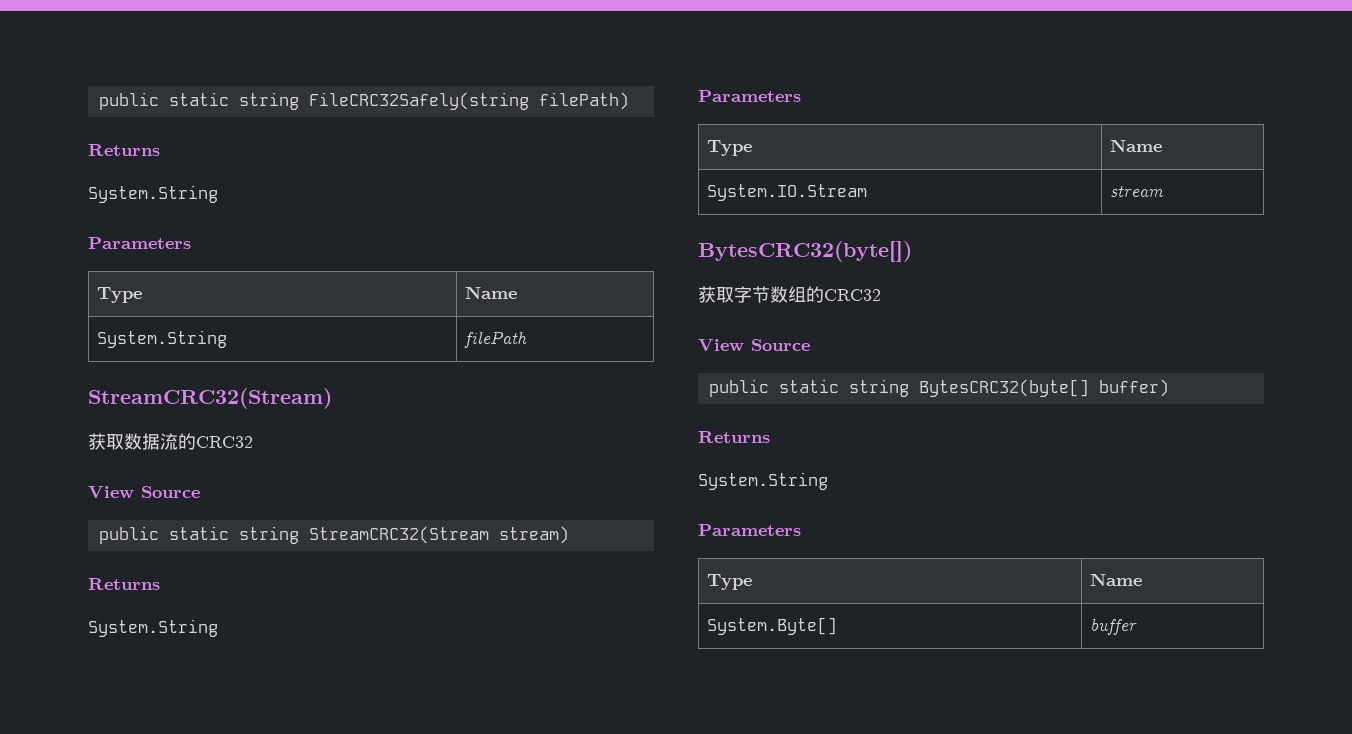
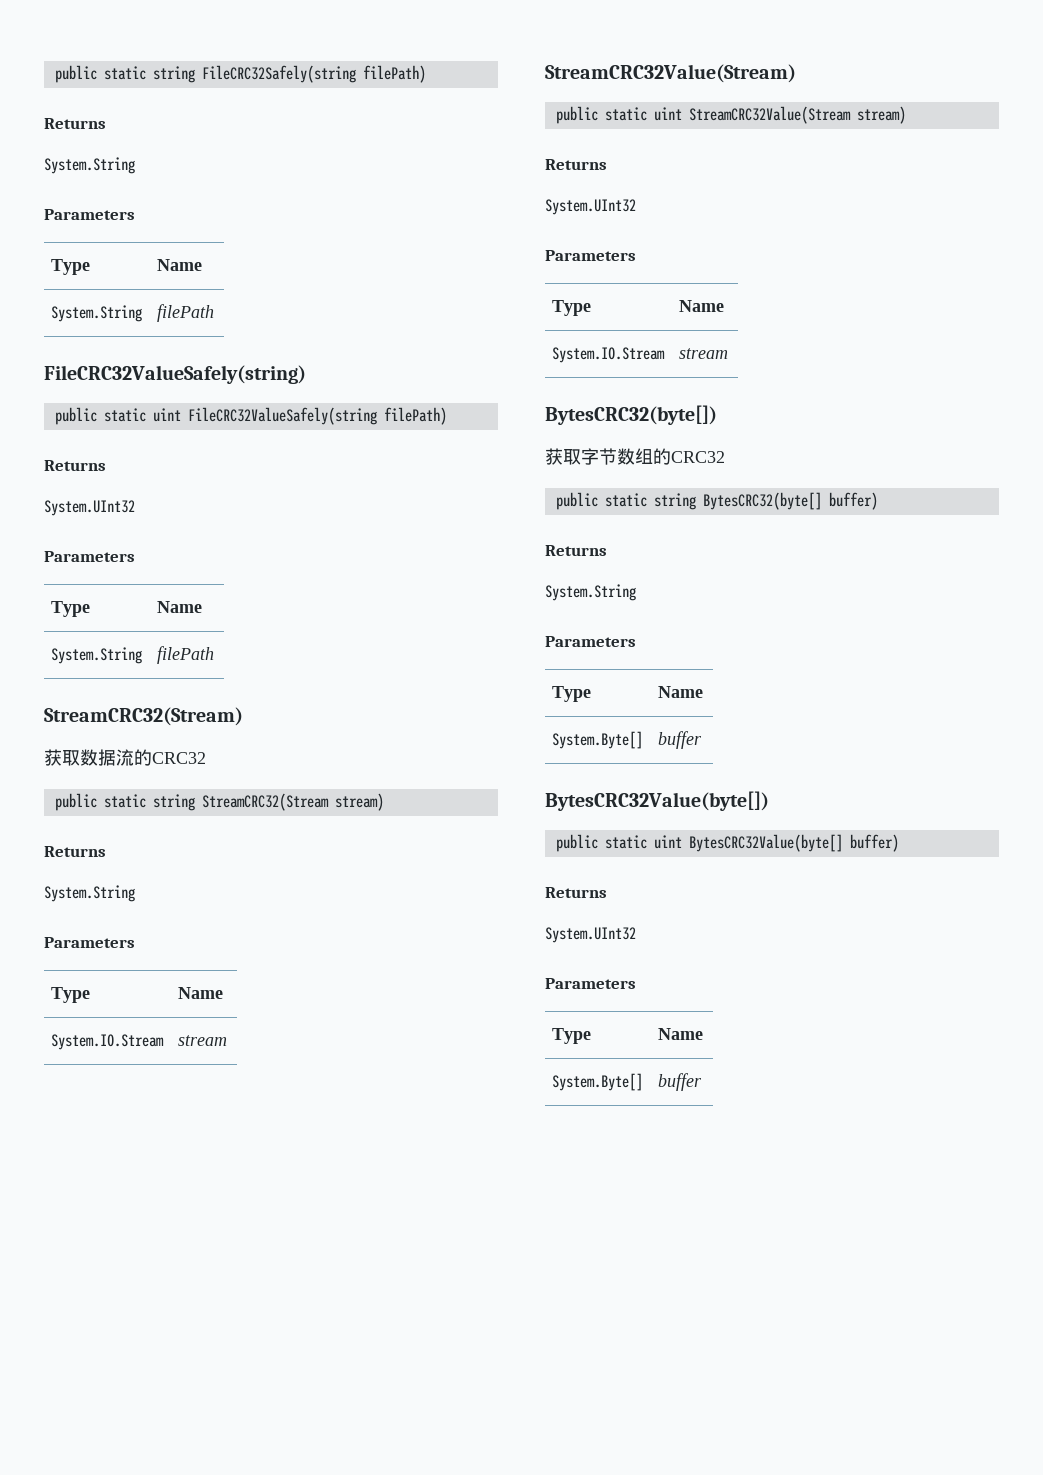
(527, 339) none -> [44,365,306,384] [54,407,447,425] [44,460,106,471] [44,500,135,516] [44,551,135,562] [51,601,91,617] [157,601,203,613] [51,647,143,664] [157,646,215,664] // FileCRC32ValueSafely(string) // public static uint FileCRC32ValueSafely(string filePath) // Returns // System.UInt32 // Parameters // Type | Name // System.String | filePath
[88,486,200,498] // View Source -> (206, 758) none
(1164, 191) none -> [545,64,796,83] [555,106,906,124] [545,159,607,170] [545,199,636,215] [545,250,636,261] [552,300,592,316] [679,300,725,312] [552,347,666,363] [679,348,729,359] // StreamCRC32Value(Stream) // public static uint StreamCRC32Value(Stream stream) // Returns // System.UInt32 // Parameters // Type | Name // System.IO.Stream | stream
[698,339,810,351] // View Source -> (725, 457) none
(1137, 626) none -> [545,791,769,811] [555,834,899,852] [545,887,607,898] [545,927,636,943] [545,978,636,989] [552,1028,592,1044] [658,1028,704,1040] [552,1073,644,1091] [658,1073,703,1091] // BytesCRC32Value(byte[]) // public static uint BytesCRC32Value(byte[] buffer) // Returns // System.UInt32 // Parameters // Type | Name // System.Byte[] | buffer

